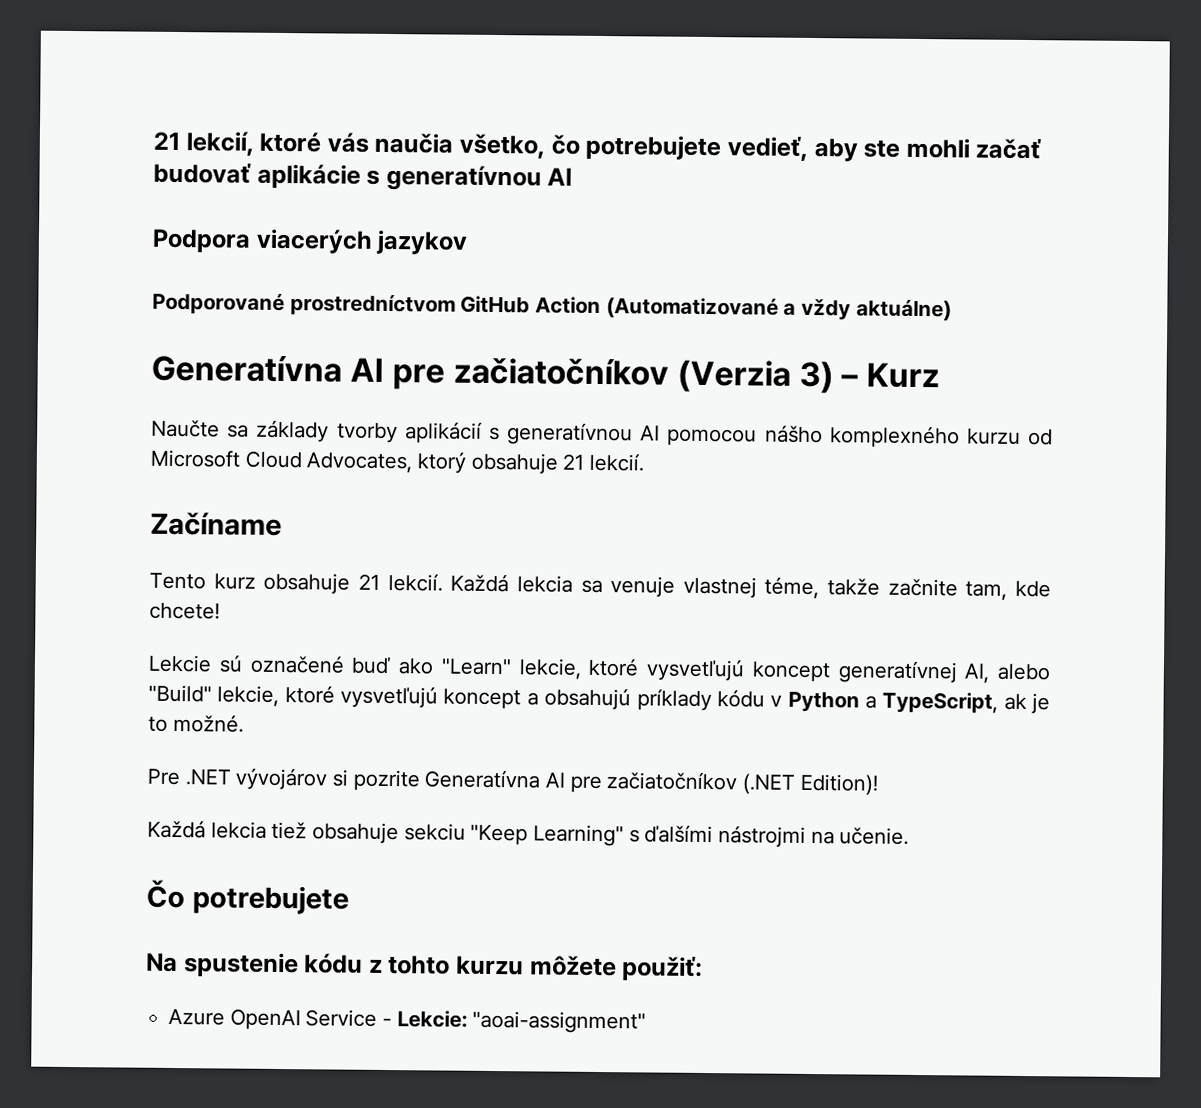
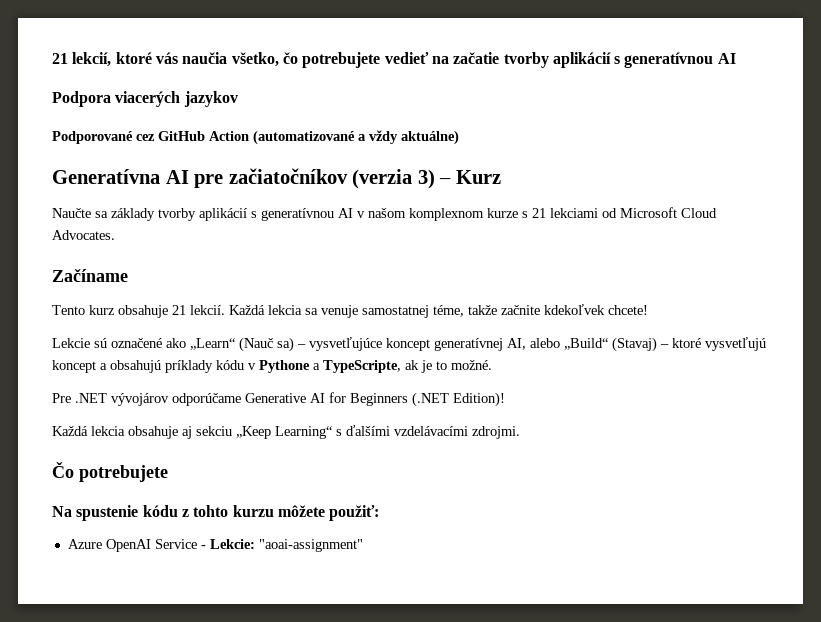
[726,135,1042,162] [153,161,361,189] vedieť, aby ste mohli začať budovať aplikácie -> [384,52,611,68] vedieť na začatie tvorby aplikácií
[289,294,456,317] prostredníctvom -> [136,134,155,141] cez
[605,297,779,320] (Automatizované -> [253,130,355,145] (automatizované
[676,359,791,393] (Verzia -> [352,169,413,189] (verzia
[667,424,1053,449] [150,449,645,475] pomocou nášho komplexného kurzu od Microsoft Cloud Advocates, ktorý obsahuje 21 lekcií. -> [357,207,717,221] [52,230,115,240] v našom komplexnom kurze s 21 lekciami od Microsoft Cloud Advocates.
[682,576,757,599] vlastnej -> [362,305,429,318] samostatnej
[965,580,1051,601] tam, kde -> [544,304,605,315] kdekoľvek
[351,656,745,682] buď ako "Learn" lekcie, ktoré vysvetľujú -> [166,337,382,352] ako „Learn“ (Nauč sa) – vysvetľujúce
[148,684,280,707] "Build" lekcie, -> [564,337,669,352] „Build“ (Stavaj) –
[787,691,999,714] Python a TypeScript, -> [259,360,401,373] Pythone a TypeScripte,
[332,769,878,796] [147,819,910,848] si pozrite Generatívna AI pre začiatočníkov (.NET Edition)! // Každá lekcia tiež obsahuje sekciu "Keep Learning" s ďalšími nástrojmi na učenie. -> [172,392,505,407] [52,425,520,439] odporúčame Generative AI for Beginners (.NET Edition)! // Každá lekcia obsahuje aj sekciu „Keep Learning“ s ďalšími vzdelávacími zdrojmi.

